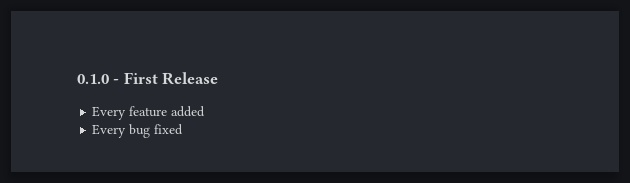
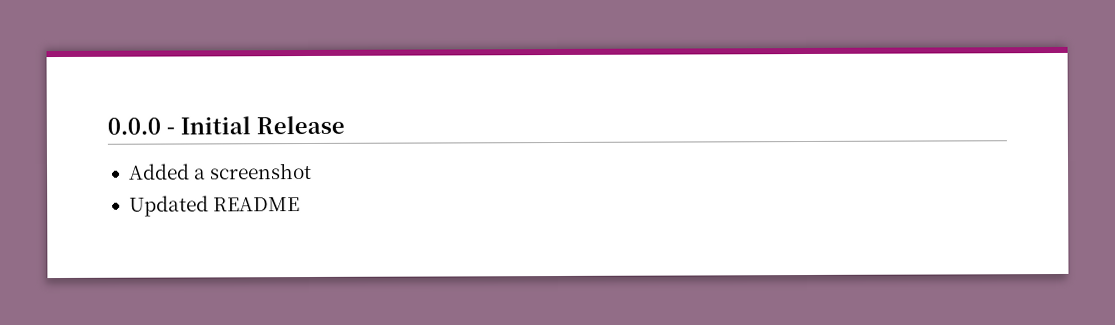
[77,72,219,85] [92,106,206,120] [92,124,184,138] 0.1.0 - First Release // Every feature added // Every bug fixed -> [107,115,345,135] [128,162,313,180] [128,195,301,217] 0.0.0 - Initial Release // Added a screenshot // Updated README

